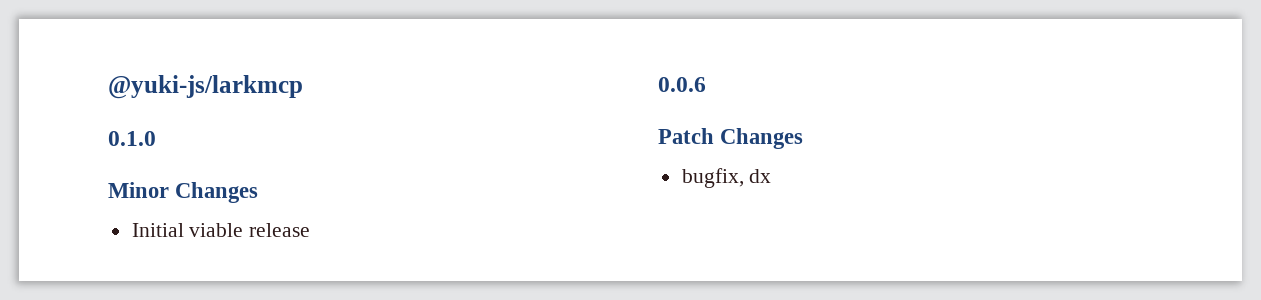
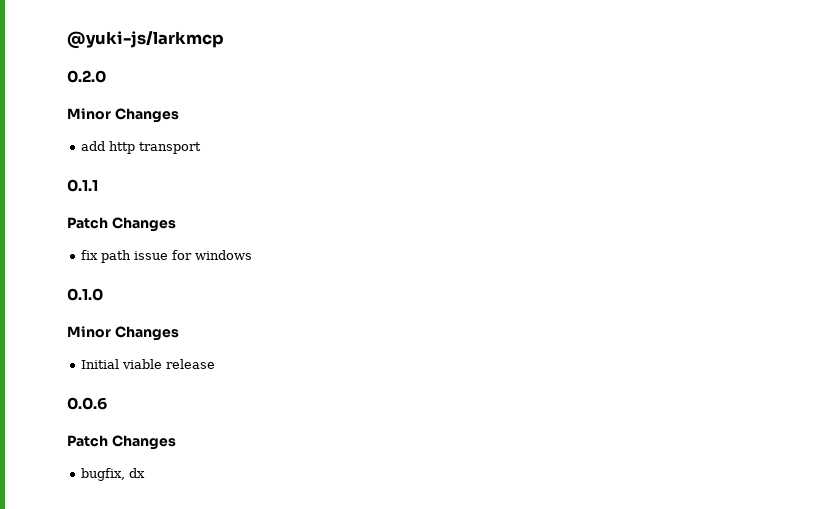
(303, 87) none -> [67,70,106,83] [67,108,179,123] [81,141,202,154] [67,179,98,192] [67,217,176,232] [81,250,253,263] // 0.2.0 // Minor Changes // add http transport // 0.1.1 // Patch Changes // fix path issue for windows

